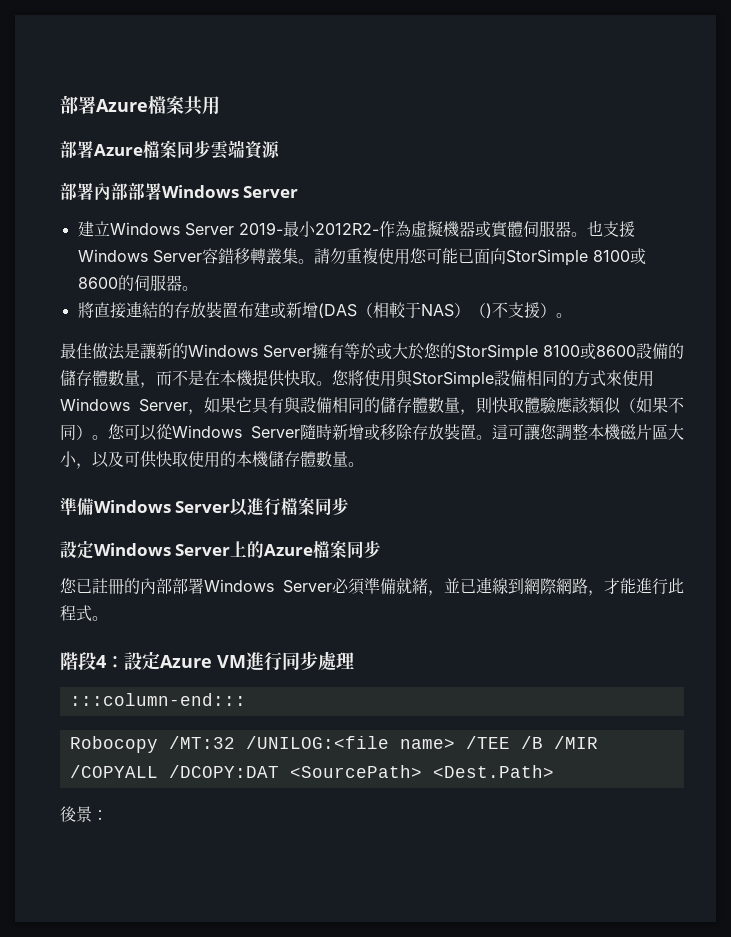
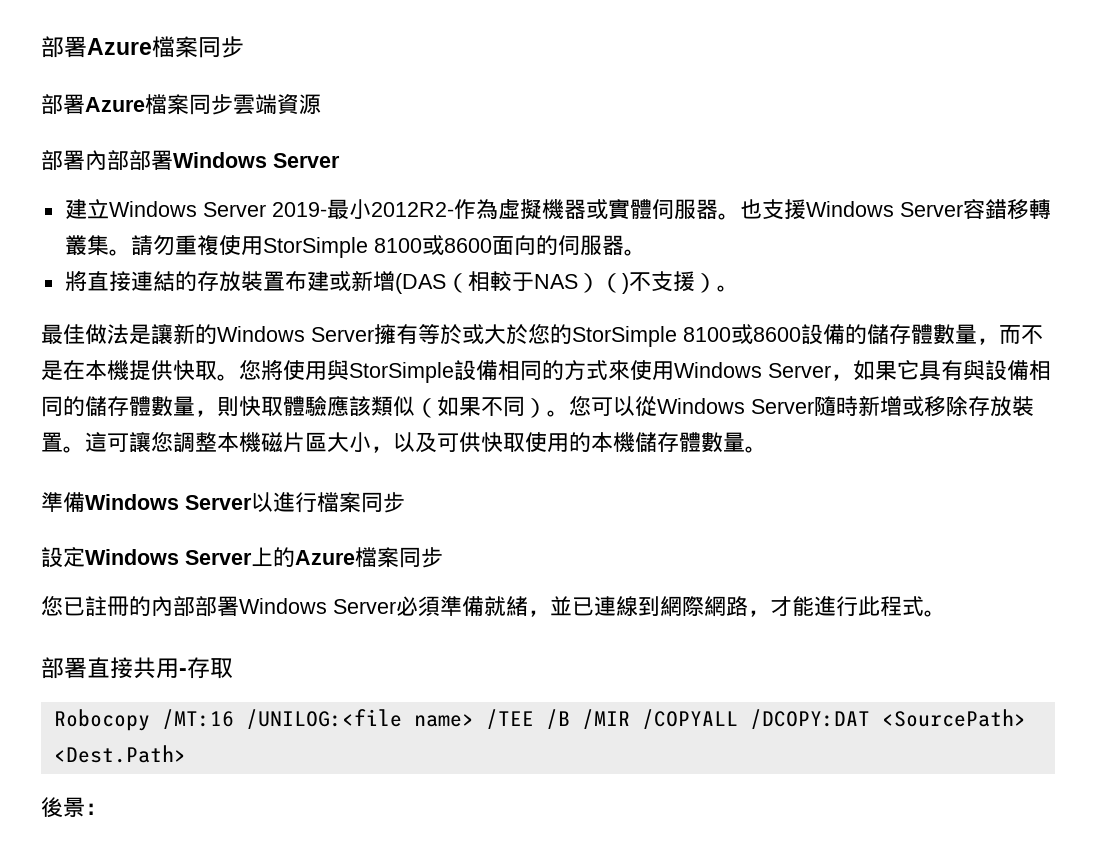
[60,95,220,115] 部署Azure檔案共用 -> [41,36,244,58] 部署Azure檔案同步
[409,248,646,266] [77,277,118,289] 您可能已面向StorSimple 8100或8600 -> [262,235,536,258] StorSimple 8100或8600面向
[60,651,354,671] [69,693,246,706] 階段4：設定Azure VM進行同步處理 // :::column-end::: -> [41,657,233,679] 部署直接共用-存取
[168,736,235,749] /MT:32 -> [161,709,234,729] /MT:16

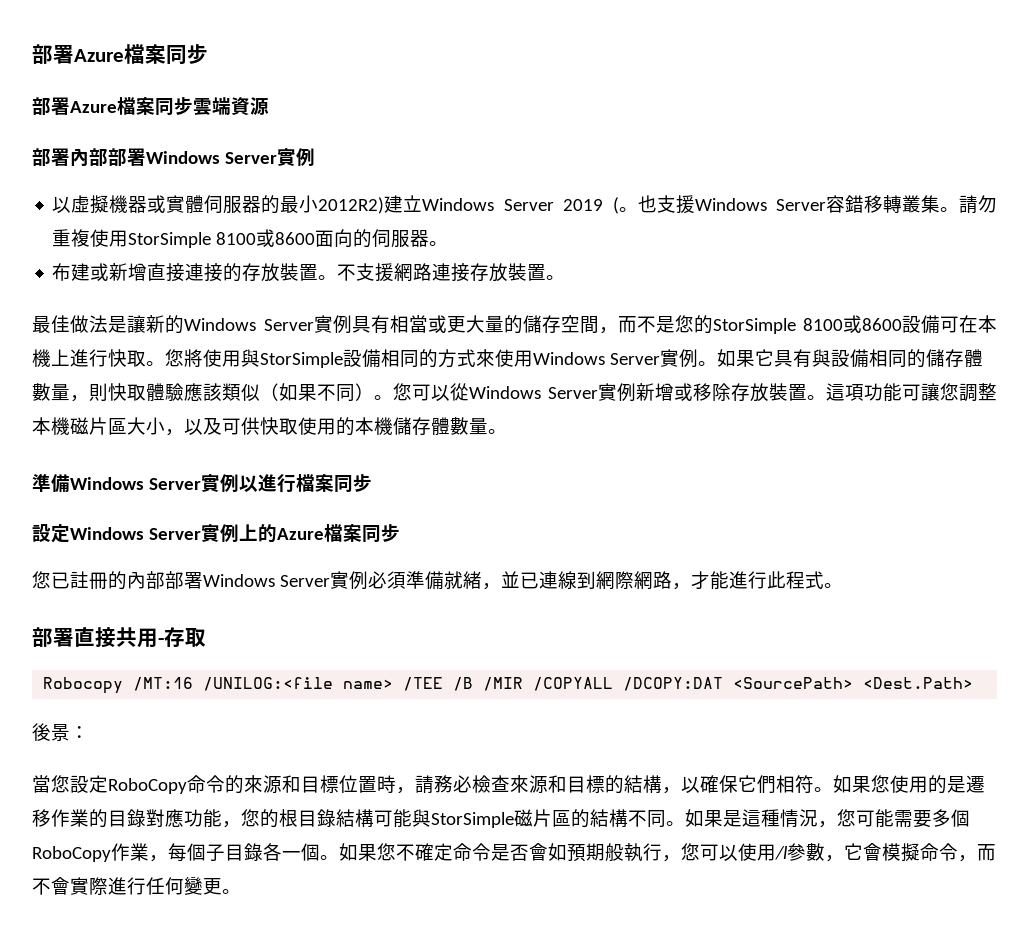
[64,199,498,220] // 建立Windows Server 2019-最小2012R2-作為 -> [276,148,315,166] [52,196,72,213] 實例 // 以
(718, 209) none -> [261,195,619,214] 的最小2012R2)建立Windows Server 2019 (
[64,270,717,294] 將直接連結的存放裝置布建或新增(DAS（相較于NAS）（)不支援） -> [52,263,547,282] 布建或新增直接連接的存放裝置。不支援網路連接存放裝置
[374,324,528,345] 擁有等於或大於 -> [313,315,675,334] 實例具有相當或更大量的儲存空間，而不是
[845,324,1043,345] [41,360,173,381] 的儲存體數量，而不是在本機提供 -> [940,315,997,333] [32,349,108,367] 可在本機上進行
[831,374,853,381] ， -> [659,349,717,368] 實例。
[814,396,858,416] 隨時 -> [598,383,636,402] 實例
(107, 441) none -> [845,383,902,402] 項功能
(252, 502) none -> [200,474,239,492] 實例
(252, 557) none -> [200,524,239,542] 實例
(396, 606) none -> [329,571,368,590] 實例
(107, 809) none -> [32,775,985,794] [32,809,970,828] [32,843,996,862] [32,876,241,896] // 當您設定RoboCopy命令的來源和目標位置時，請務必檢查來源和目標的結構，以確保它們相符。如果您使用的是遷移作業的目錄對應功能，您的根目錄結構可能與StorSimple磁片區的結構不同。如果是這種情況，您可能需要多個RoboCopy作業，每個子目錄各一個。如果您不確定命令是否會如預期般執行，您可以使用/l參數，它會模擬命令，而不會實際進行任何變更。

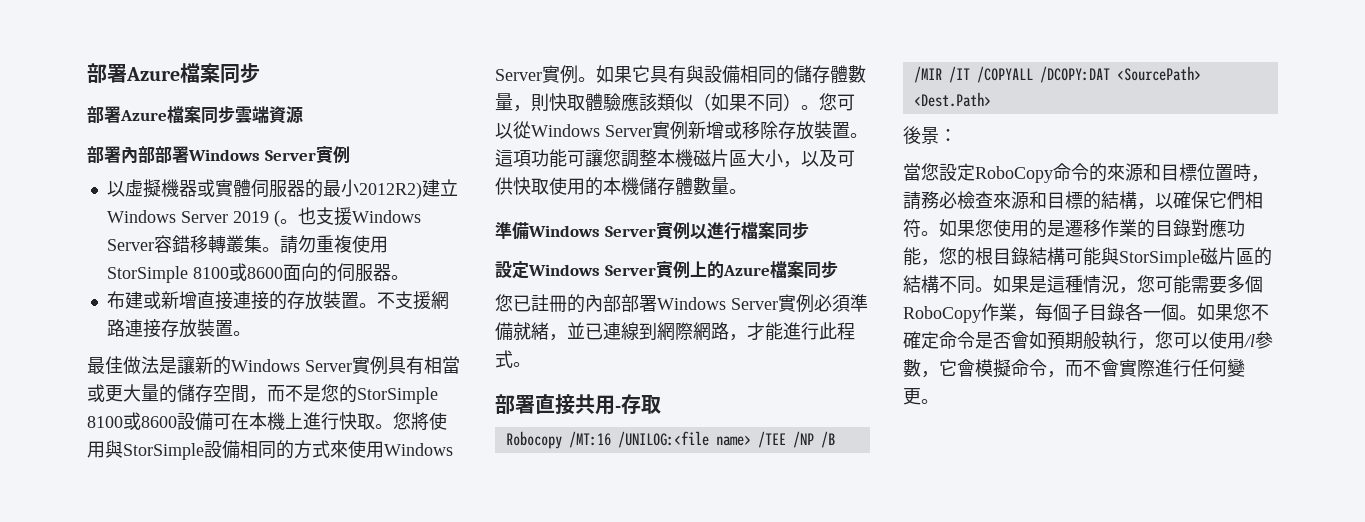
(444, 684) none -> [792,431,814,448] /NP
(524, 684) none -> [948,66,970,83] /IT

